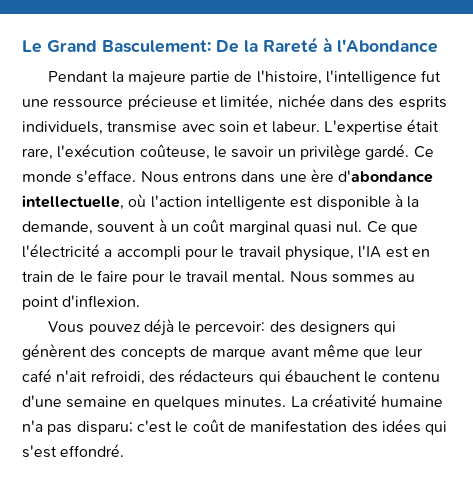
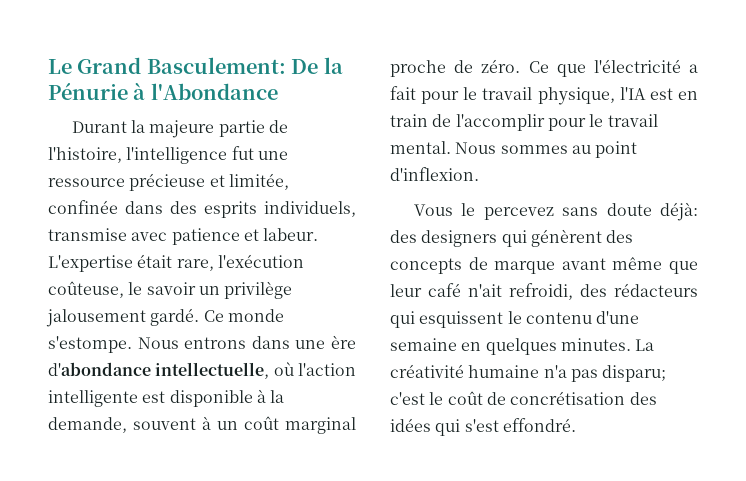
[263,37,318,53] Rareté -> [48,82,128,100] Pénurie
[48,71,109,82] Pendant -> [71,121,127,133] Durant
[277,94,326,107] nichée -> [48,200,118,214] confinée
[218,121,249,133] soin -> [171,228,240,245] patience
(361, 152) none -> [46,309,146,327] jalousement
[76,170,137,183] s'efface. -> [48,336,132,353] s'estompe.
[293,221,363,235] quasi nul. -> [390,59,521,77] proche de zéro.
[116,246,181,260] accompli -> [390,86,416,100] fait
[79,270,128,283] le faire -> [455,114,545,131] l'accomplir
[88,319,266,336] pouvez déjà le percevoir: -> [461,202,698,221] le percevez sans doute déjà:
[284,369,361,382] ébauchent -> [419,311,504,328] esquissent
[250,420,348,433] manifestation -> [510,391,626,405] concrétisation

